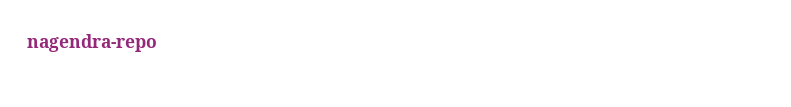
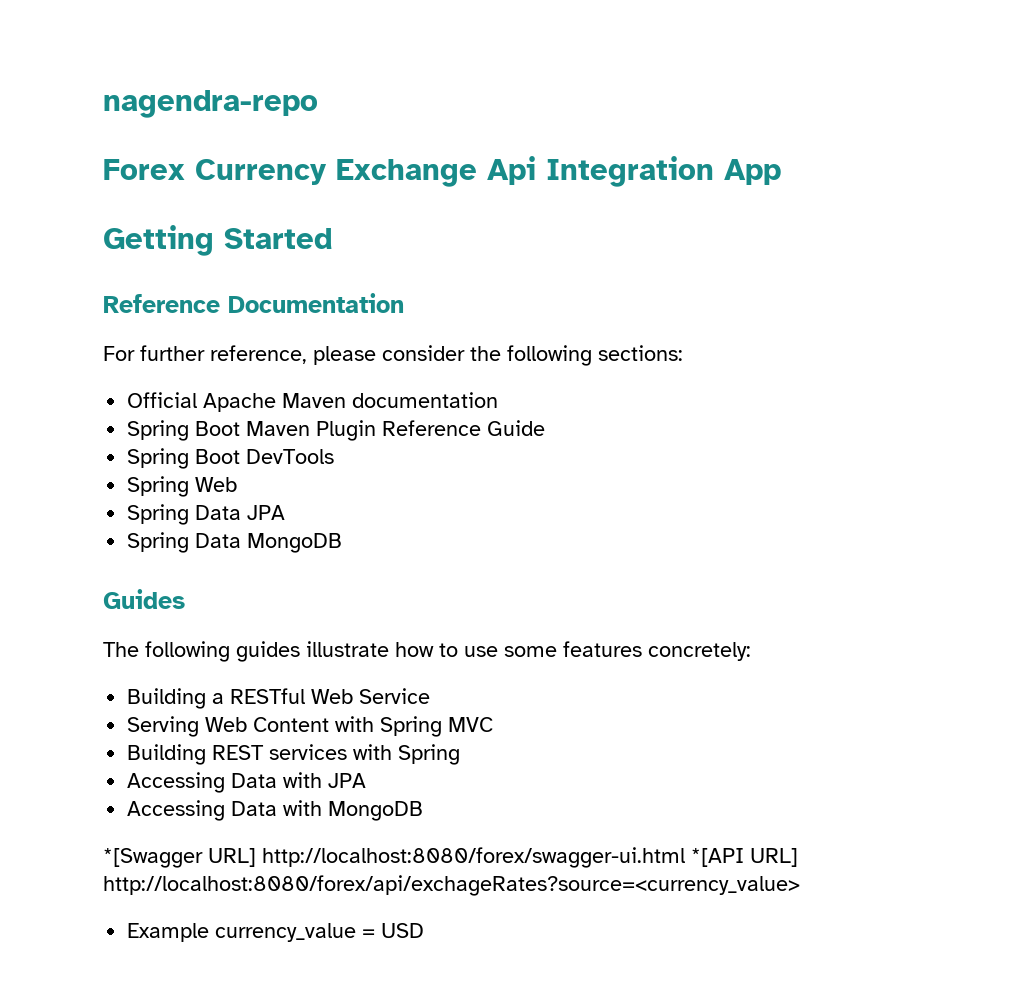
(157, 43) none -> [103,156,781,187] [103,225,332,256] [103,293,404,313] [103,345,683,366] [127,392,499,412] [127,420,546,441] [127,448,335,469] [127,476,238,497] [127,504,286,525] [127,532,343,553] [103,589,185,609] [103,641,751,662] [127,688,431,709] [127,716,494,737] [127,744,461,765] [127,772,367,793] [127,800,424,821] [103,847,798,868] [103,875,800,896] [127,923,425,942] // Forex Currency Exchange Api Integration App // Getting Started // Reference Documentation // For further reference, please consider the following sections: // Official Apache Maven documentation // Spring Boot Maven Plugin Reference Guide // Spring Boot DevTools // Spring Web // Spring Data JPA // Spring Data MongoDB // Guides // The following guides illustrate how to use some features concretely: // Building a RESTful Web Service // Serving Web Content with Spring MVC // Building REST services with Spring // Accessing Data with JPA // Accessing Data with MongoDB // *[Swagger URL] http://localhost:8080/forex/swagger-ui.html *[API URL] http://localhost:8080/forex/api/exchageRates?source=<currency_value> // Example currency_value = USD

